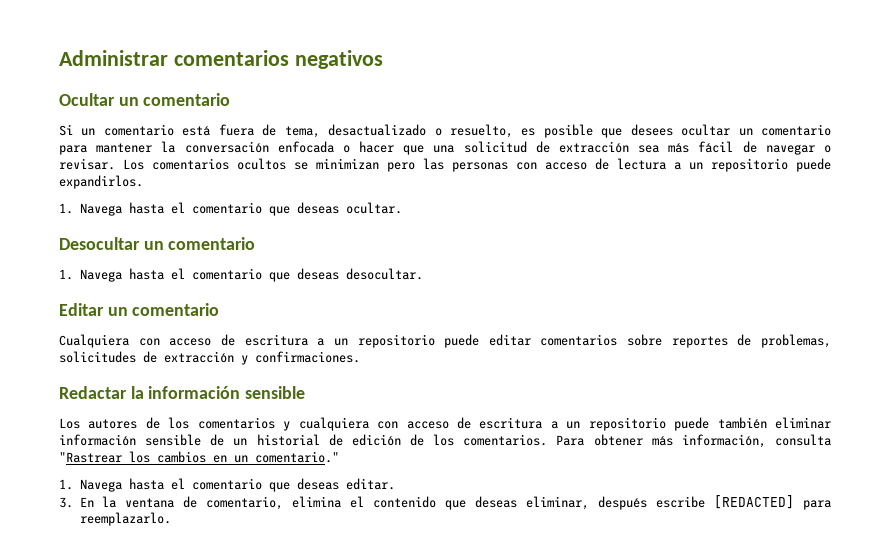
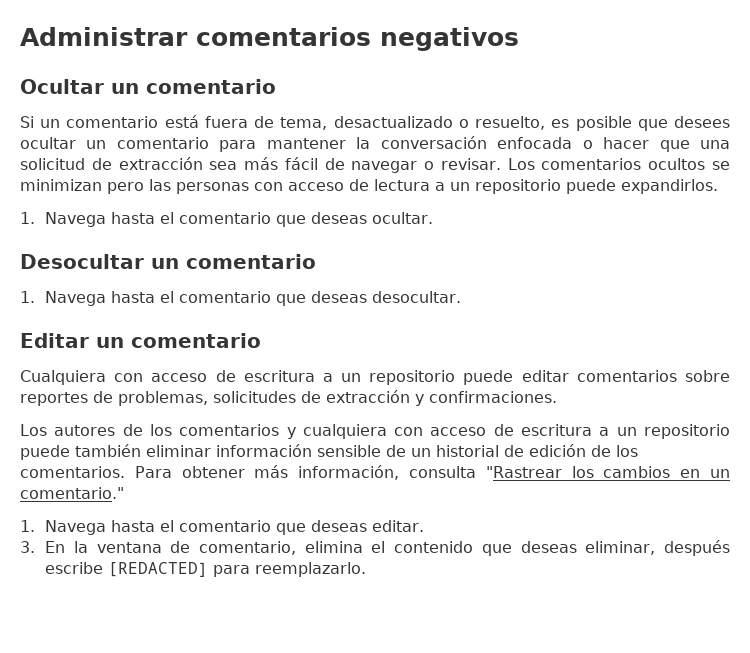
[59,386,306,399] // Redactar la información sensible -> (557, 397) none

